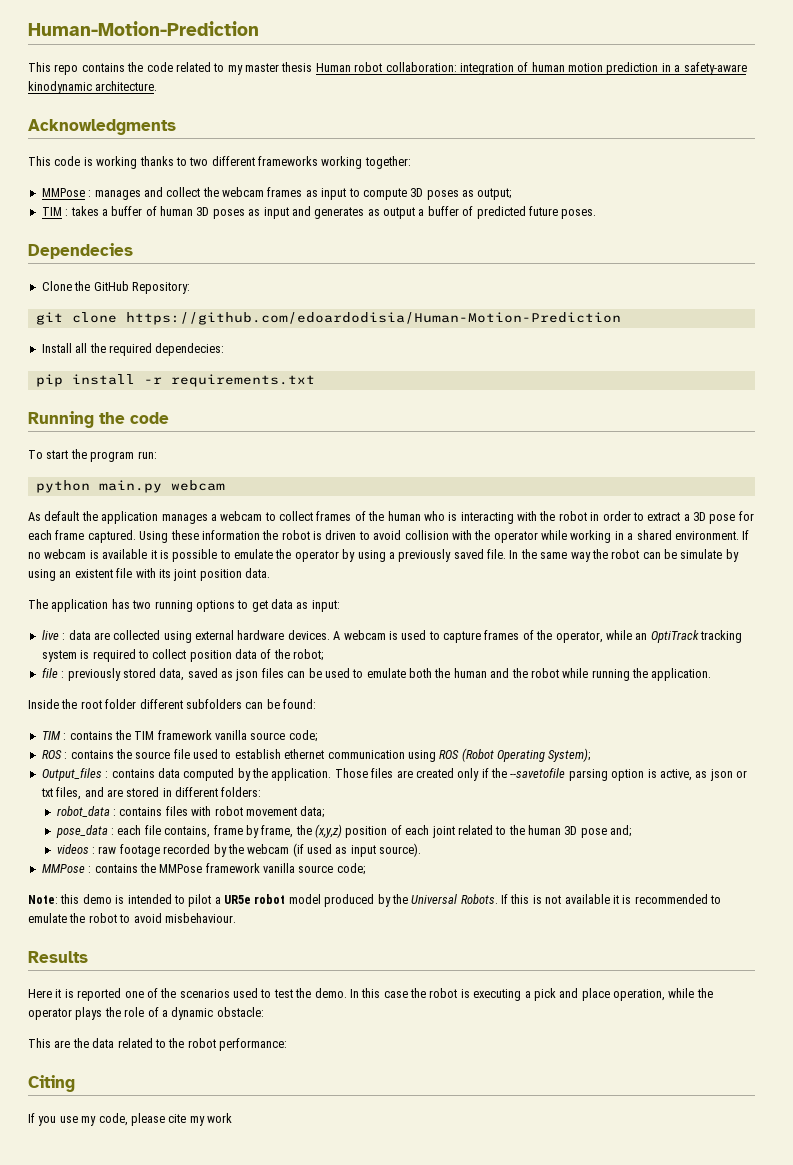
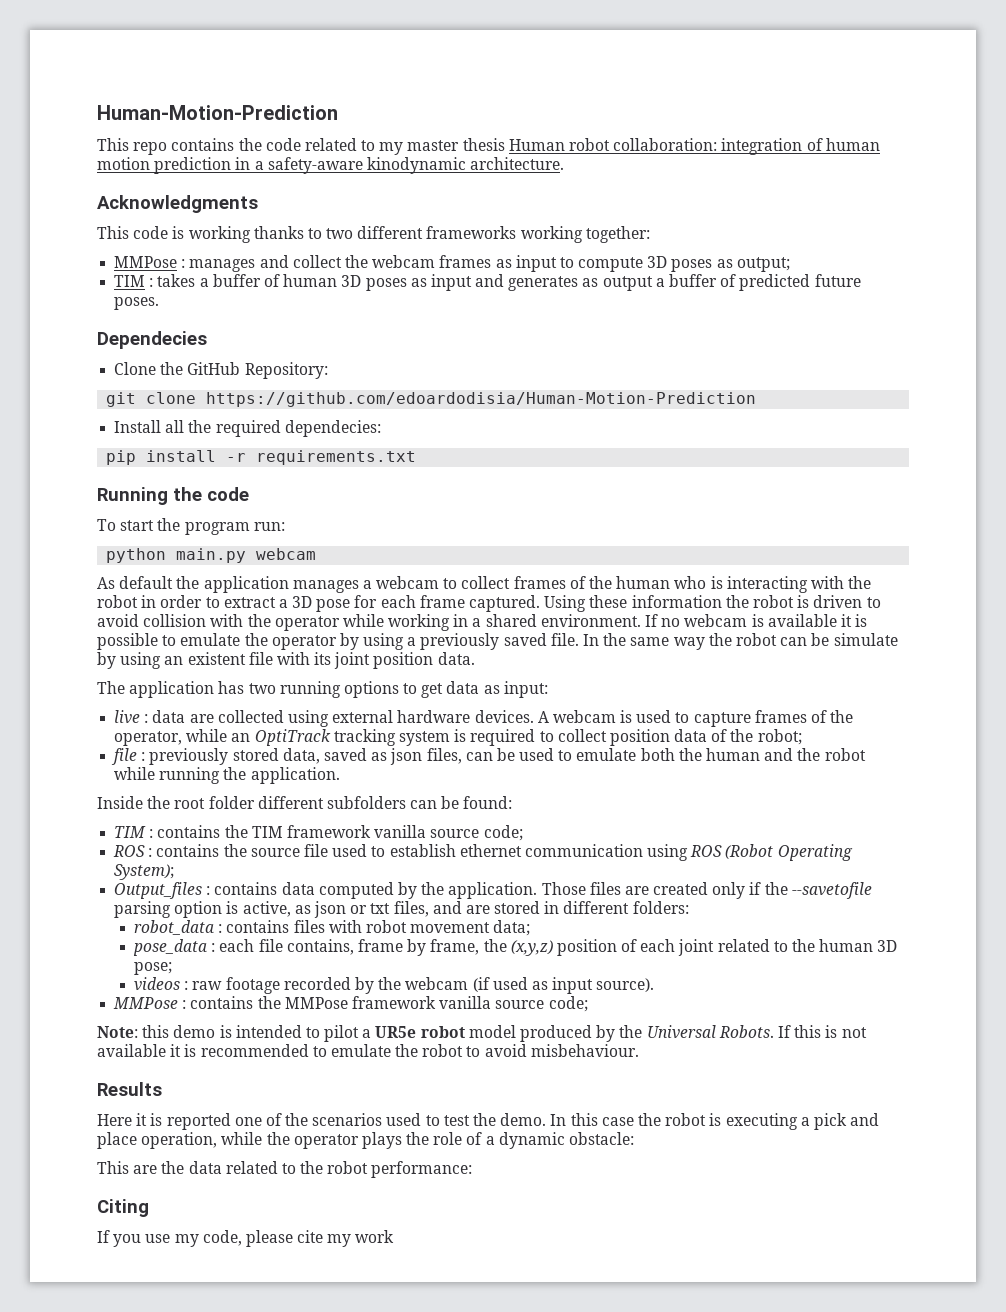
[261,668,284,678] files -> [426,748,462,764] files,
[580,825,632,838] pose and; -> [134,962,173,975] pose;

